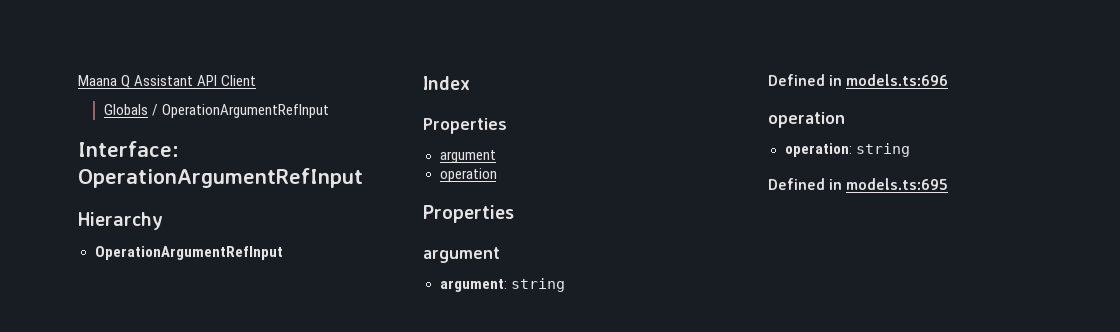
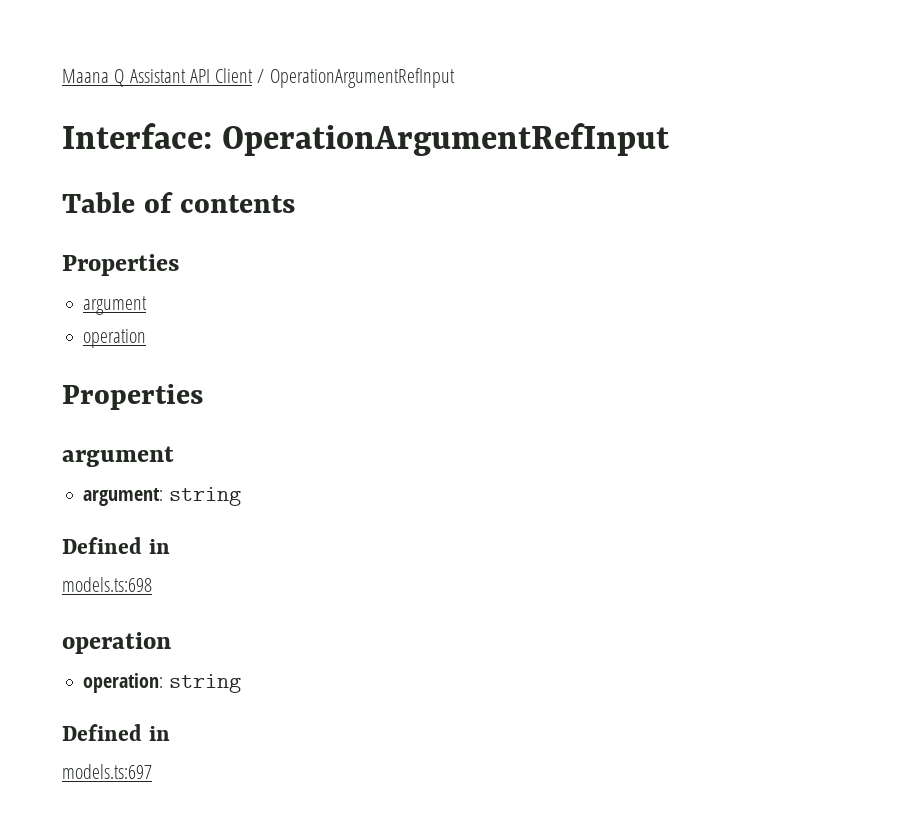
[103,104,148,115] // Globals -> (254, 75) none
[78,212,163,230] [94,246,283,260] [423,76,470,90] Hierarchy // OperationArgumentRefInput // Index -> [62,192,295,213] Table of contents
[846,74,949,86] models.ts:696 -> [62,577,152,592] // models.ts:698
[846,178,949,190] models.ts:695 -> [62,764,152,779] // models.ts:697

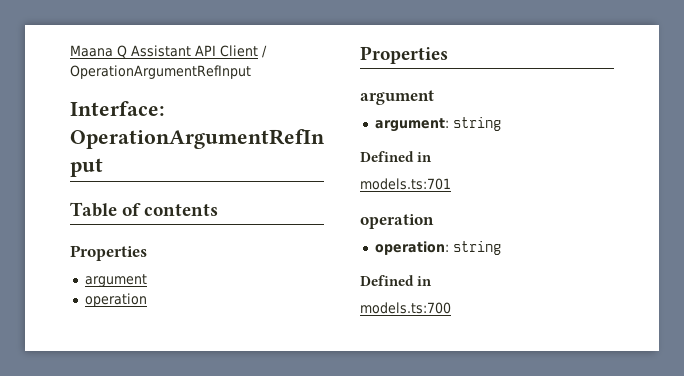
[62,577,152,592] models.ts:698 -> [360,178,451,190] models.ts:701
[62,764,152,779] models.ts:697 -> [360,302,451,314] models.ts:700

